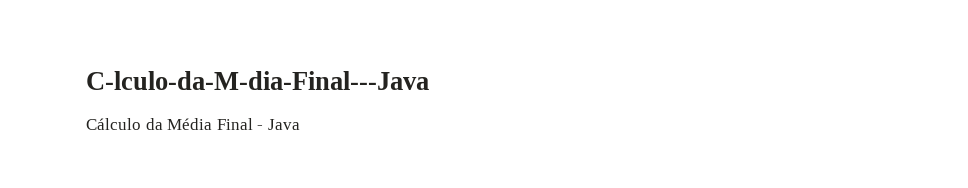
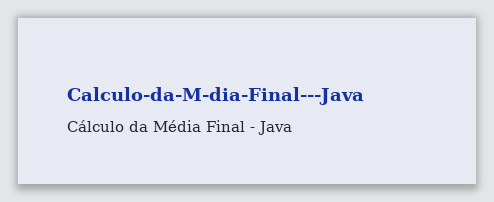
[86,71,429,90] C-lculo-da-M-dia-Final---Java -> [67,87,364,105] Calculo-da-M-dia-Final---Java

